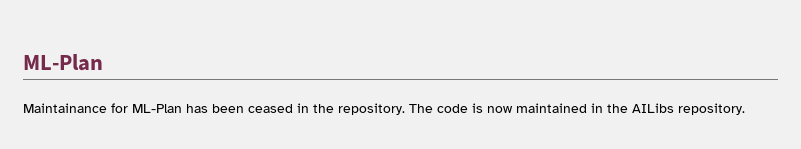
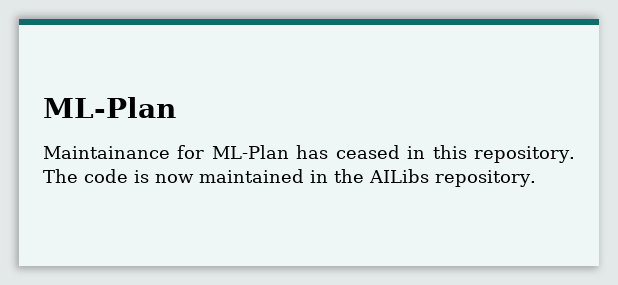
[212,104,244,113] been -> (329, 152) none
[313,104,334,113] the -> [432,145,467,159] this

